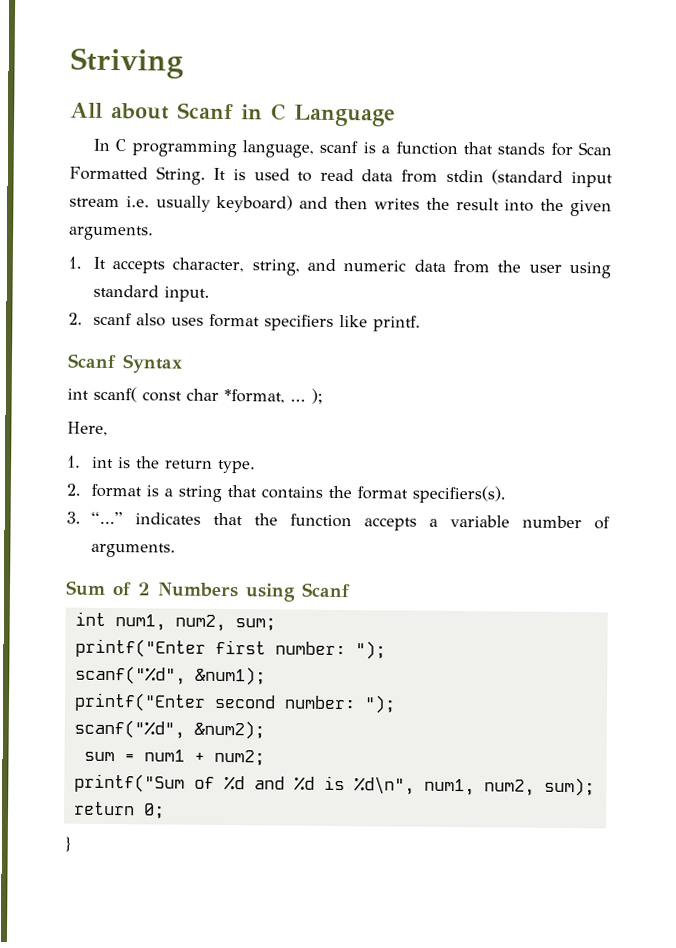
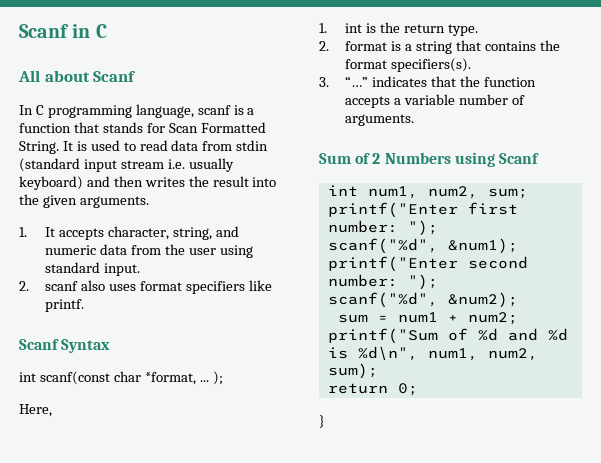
[70,47,184,79] Striving -> [19,24,107,38] Scanf in C
[241,103,396,127] in C Language -> (137, 76) none
[93,386,182,403] scanf( const -> [39,371,110,385] scanf(const

